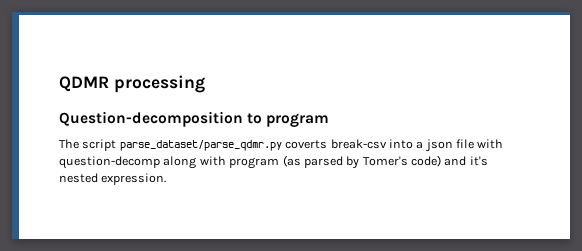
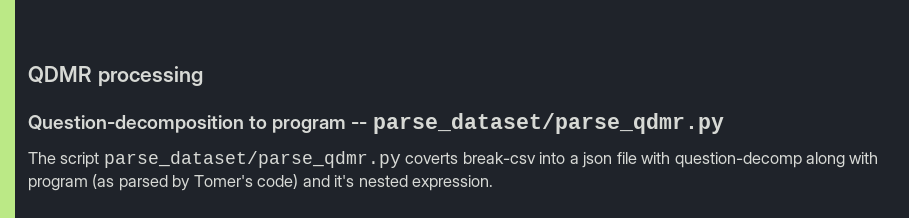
(330, 120) none -> [351,113,724,134] -- parse_dataset/parse_qdmr.py

